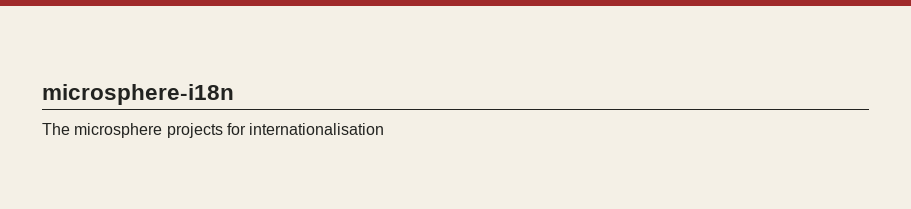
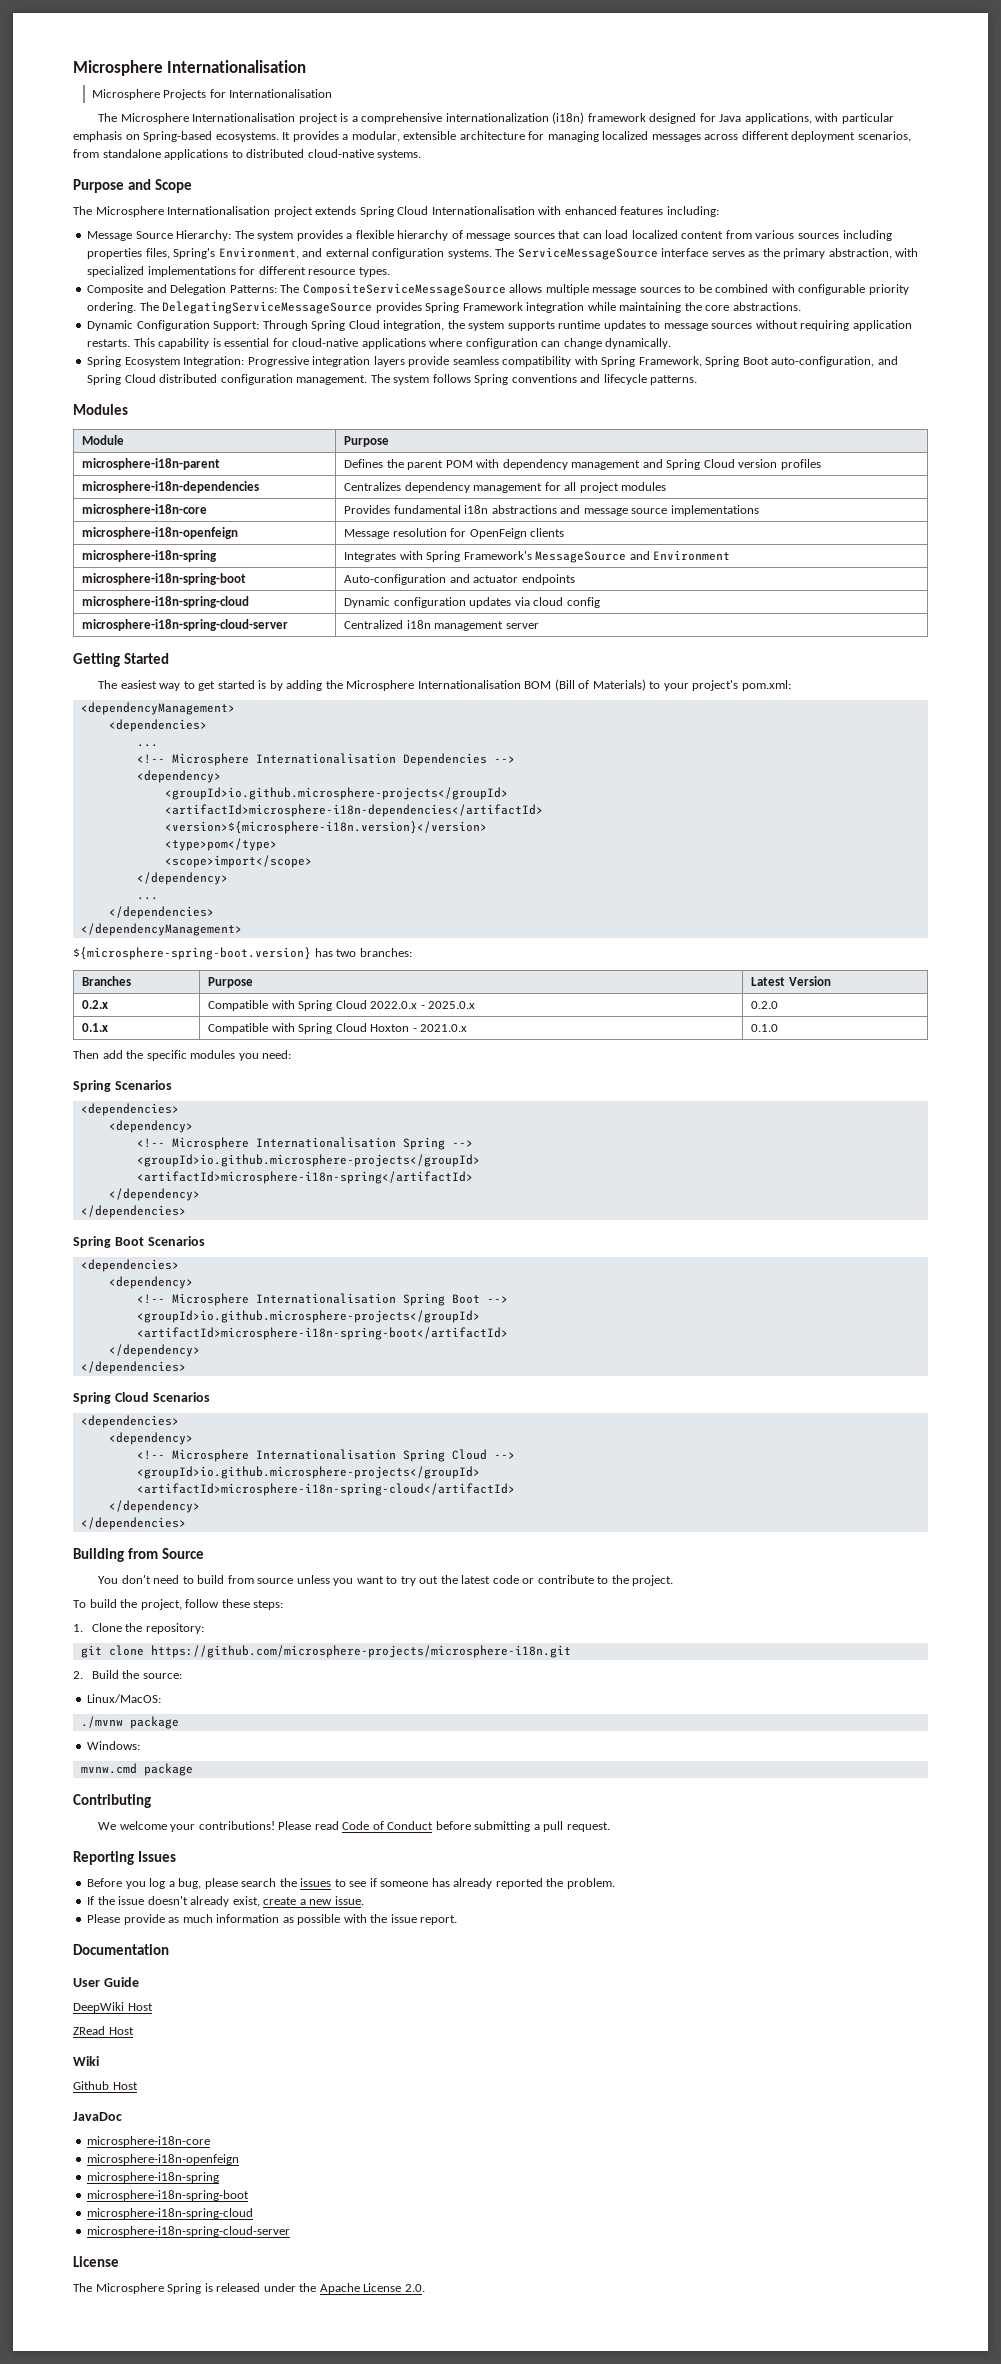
[42,84,234,105] [42,123,385,138] microsphere-i18n // The microsphere projects for internationalisation -> [73,60,307,76] [91,89,333,100] [98,112,894,124] [73,131,911,142] [73,149,422,160] [73,179,193,193] [73,206,719,217] [87,230,892,241] [87,247,919,260] [87,266,390,277] [87,283,909,296] [87,301,801,314] [87,320,912,331] [87,338,672,349] [87,356,898,367] [87,374,698,385] [73,404,128,415] [81,435,124,445] [343,436,389,447] [81,458,220,470] [343,459,821,470] [81,481,259,493] [343,482,667,493] [81,504,207,516] [343,505,759,516] [81,527,238,539] [343,528,565,539] [81,550,217,562] [343,550,731,563] [81,573,246,585] [343,574,575,585] [81,596,249,608] [343,597,600,608] [81,619,288,631] [343,620,539,631] [73,653,170,667] [98,679,791,691] [80,702,235,715] [108,719,207,732] [136,744,158,747] [136,753,515,766] [136,770,221,783] [164,787,508,800] [164,804,543,817] [164,821,487,834] [164,838,277,851] [164,855,312,868] [136,872,228,885] [136,897,158,900] [108,906,214,919] [80,923,242,936] [73,947,412,960] [81,976,131,986] [207,977,253,988] [750,976,831,986] [81,1000,108,1009] [207,1000,476,1011] [750,1001,778,1009] [81,1023,108,1032] [207,1023,468,1034] [750,1024,778,1032] [73,1050,292,1061] [73,1080,172,1092] [80,1103,179,1116] [108,1120,193,1133] [136,1137,473,1150] [136,1154,480,1167] [136,1171,473,1184] [108,1188,200,1201] [80,1205,186,1218] [73,1236,205,1248] [80,1259,179,1272] [108,1276,193,1289] [136,1293,508,1306] [136,1310,480,1323] [136,1327,508,1340] [108,1344,200,1357] [80,1361,186,1374] [73,1392,210,1404] [80,1415,179,1428] [108,1432,193,1445] [136,1449,515,1462] [136,1466,480,1479] [136,1483,515,1496] [108,1500,200,1513] [80,1517,186,1530] [73,1548,205,1562] [98,1575,674,1586] [73,1599,284,1610] [73,1623,204,1634] [80,1645,571,1658] [73,1670,182,1679] [87,1694,162,1703] [80,1716,179,1729] [87,1741,141,1750] [80,1763,193,1776] [73,1794,151,1808] [98,1821,610,1832] [73,1851,177,1865] [87,1878,615,1889] [87,1896,364,1907] [87,1914,458,1925] [73,1944,169,1955] [73,1977,139,1987] [73,2002,153,2013] [73,2026,134,2035] [73,2056,99,2066] [73,2081,138,2090] [73,2112,122,2121] [87,2136,211,2147] [87,2154,240,2165] [87,2172,220,2183] [87,2190,250,2201] [87,2208,254,2219] [87,2226,291,2237] [73,2256,119,2267] [73,2283,425,2294] Microsphere Internationalisation // Microsphere Projects for Internationalisation // The Microsphere Internationalisation project is a comprehensive internationalization (i18n) framework designed for Java applications, with particular emphasis on Spring-based ecosystems. It provides a modular, extensible architecture for managing localized messages across different deployment scenarios, from standalone applications to distributed cloud-native systems. // Purpose and Scope // The Microsphere Internationalisation project extends Spring Cloud Internationalisation with enhanced features including: // Message Source Hierarchy: The system provides a flexible hierarchy of message sources that can load localized content from various sources including properties files, Spring's Environment, and external configuration systems. The ServiceMessageSource interface serves as the primary abstraction, with specialized implementations for different resource types. // Composite and Delegation Patterns: The CompositeServiceMessageSource allows multiple message sources to be combined with configurable priority ordering. The DelegatingServiceMessageSource provides Spring Framework integration while maintaining the core abstractions. // Dynamic Configuration Support: Through Spring Cloud integration, the system supports runtime updates to message sources without requiring application restarts. This capability is essential for cloud-native applications where configuration can change dynamically. // Spring Ecosystem Integration: Progressive integration layers provide seamless compatibility with Spring Framework, Spring Boot auto-configuration, and Spring Cloud distributed configuration management. The system follows Spring conventions and lifecycle patterns. // Modules // Module | Purpose // microsphere-i18n-parent | Defines the parent POM with dependency management and Spring Cloud version profiles // microsphere-i18n-dependencies | Centralizes dependency management for all project modules // microsphere-i18n-core | Provides fundamental i18n abstractions and message source implementations // microsphere-i18n-openfeign | Message resolution for OpenFeign clients // microsphere-i18n-spring | Integrates with Spring Framework's MessageSource and Environment // microsphere-i18n-spring-boot | Auto-configuration and actuator endpoints // microsphere-i18n-spring-cloud | Dynamic configuration updates via cloud config // microsphere-i18n-spring-cloud-server | Centralized i18n management server // Getting Started // The easiest way to get started is by adding the Microsphere Internationalisation BOM (Bill of Materials) to your project's pom.xml: // <dependencyManagement> // <dependencies> // ... // <!-- Microsphere Internationalisation Dependencies --> // <dependency> // <groupId>io.github.microsphere-projects</groupId> // <artifactId>microsphere-i18n-dependencies</artifactId> // <version>${microsphere-i18n.version}</version> // <type>pom</type> // <scope>import</scope> // </dependency> // ... // </dependencies> // </dependencyManagement> // ${microsphere-spring-boot.version} has two branches: // Branches | Purpose | Latest Version // 0.2.x | Compatible with Spring Cloud 2022.0.x - 2025.0.x | 0.2.0 // 0.1.x | Compatible with Spring Cloud Hoxton - 2021.0.x | 0.1.0 // Then add the specific modules you need: // Spring Scenarios // <dependencies> // <dependency> // <!-- Microsphere Internationalisation Spring --> // <groupId>io.github.microsphere-projects</groupId> // <artifactId>microsphere-i18n-spring</artifactId> // </dependency> // </dependencies> // Spring Boot Scenarios // <dependencies> // <dependency> // <!-- Microsphere Internationalisation Spring Boot --> // <groupId>io.github.microsphere-projects</groupId> // <artifactId>microsphere-i18n-spring-boot</artifactId> // </dependency> // </dependencies> // Spring Cloud Scenarios // <dependencies> // <dependency> // <!-- Microsphere Internationalisation Spring Cloud --> // <groupId>io.github.microsphere-projects</groupId> // <artifactId>microsphere-i18n-spring-cloud</artifactId> // </dependency> // </dependencies> // Building from Source // You don't need to build from source unless you want to try out the latest code or contribute to the project. // To build the project, follow these steps: // 1. Clone the repository: // git clone https://github.com/microsphere-projects/microsphere-i18n.git // 2. Build the source: // Linux/MacOS: // ./mvnw package // Windows: // mvnw.cmd package // Contributing // We welcome your contributions! Please read Code of Conduct before submitting a pull request. // Reporting Issues // Before you log a bug, please search the issues to see if someone has already reported the problem. // If the issue doesn't already exist, create a new issue. // Please provide as much information as possible with the issue report. // Documentation // User Guide // DeepWiki Host // ZRead Host // Wiki // Github Host // JavaDoc // microsphere-i18n-core // microsphere-i18n-openfeign // microsphere-i18n-spring // microsphere-i18n-spring-boot // microsphere-i18n-spring-cloud // microsphere-i18n-spring-cloud-server // License // The Microsphere Spring is released under the Apache License 2.0.

